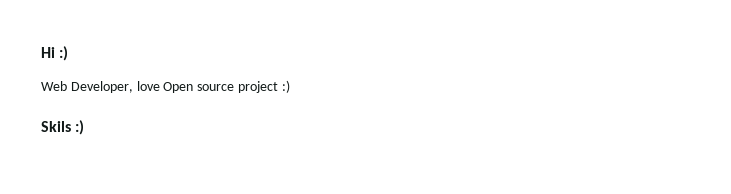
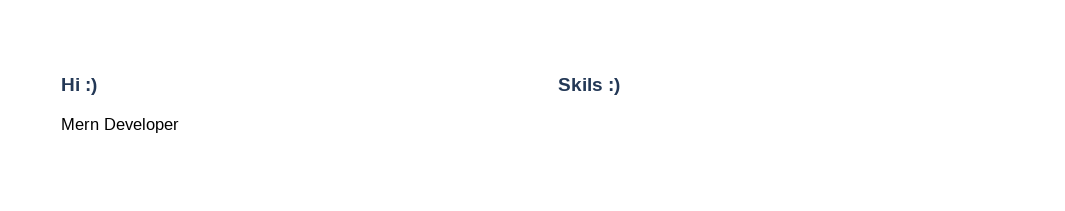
[41,80,290,93] Web Developer, love Open source project :) -> [61,118,179,133] Mern Developer

